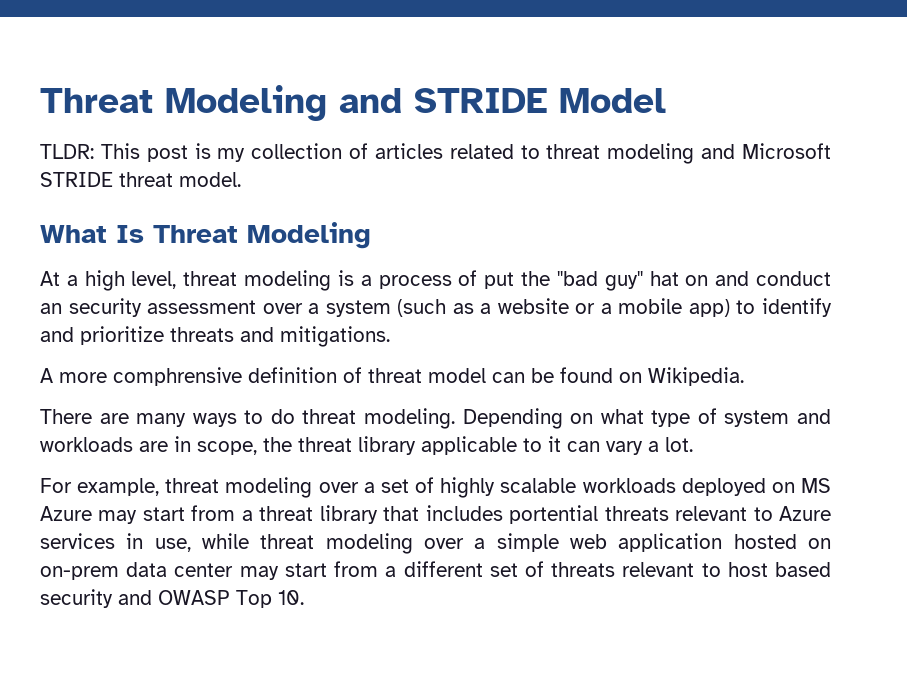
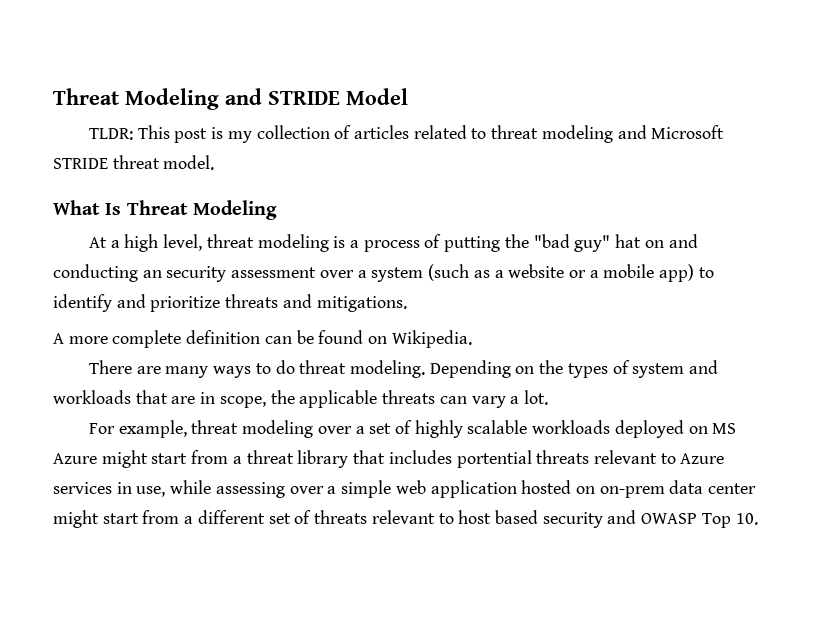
[484,272,515,289] put -> [444,236,501,252] putting
[756,271,832,286] conduct -> [53,264,138,282] conducting
[113,367,486,386] comphrensive definition of threat model -> [112,330,261,348] complete definition
[600,409,691,427] what type -> [539,360,608,378] the types
(133, 444) none -> [135,390,168,404] that
[298,436,561,455] threat library applicable to it -> [299,390,436,408] applicable threats
[98,510,138,524] may -> [101,450,148,468] might
[260,533,413,554] threat modeling -> [215,482,285,498] assessing
[239,566,279,580] may -> [53,510,99,528] might

